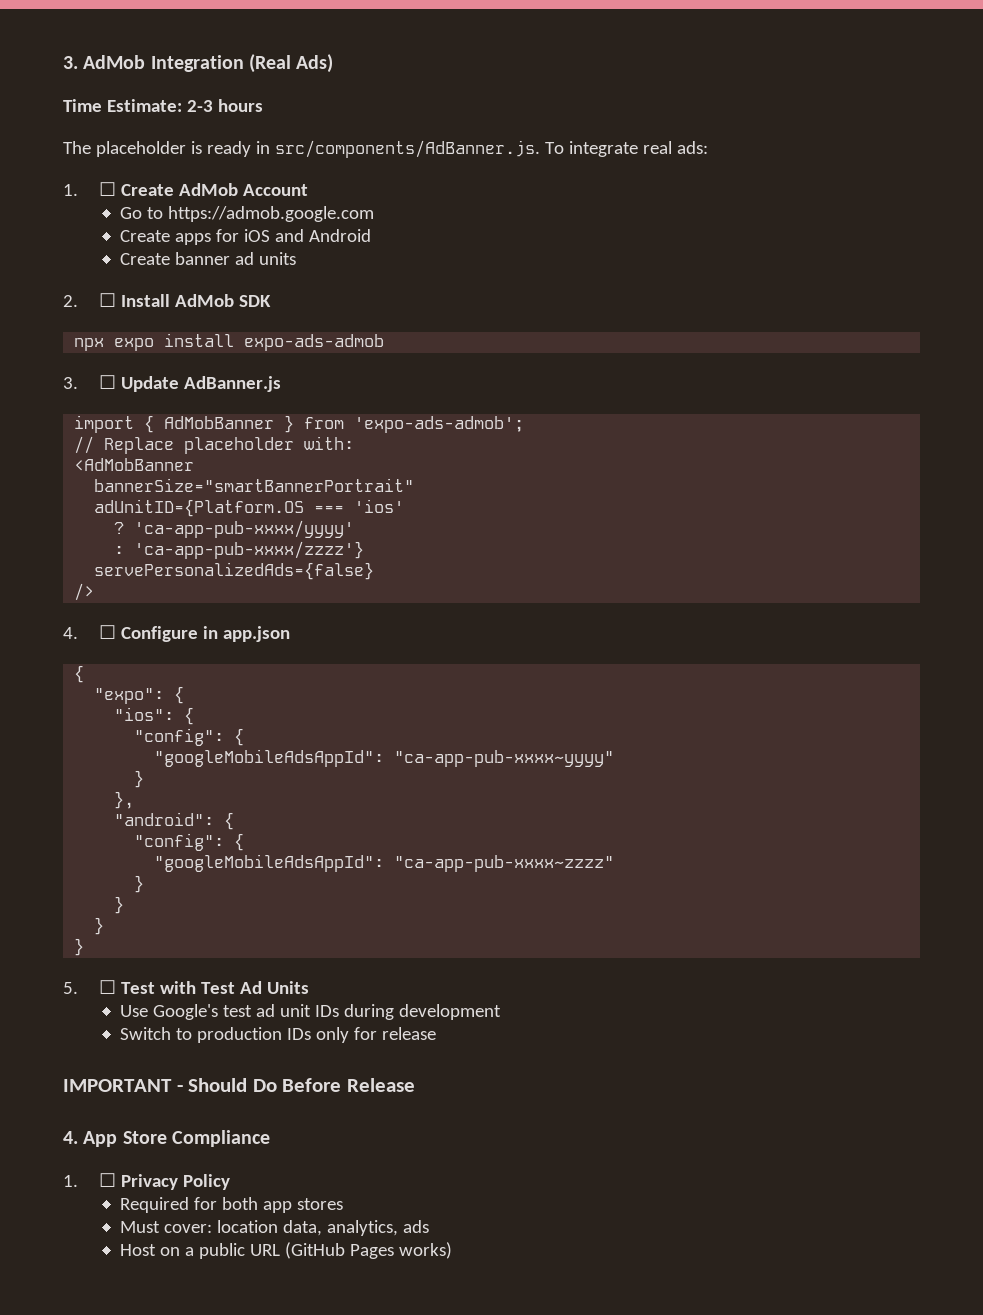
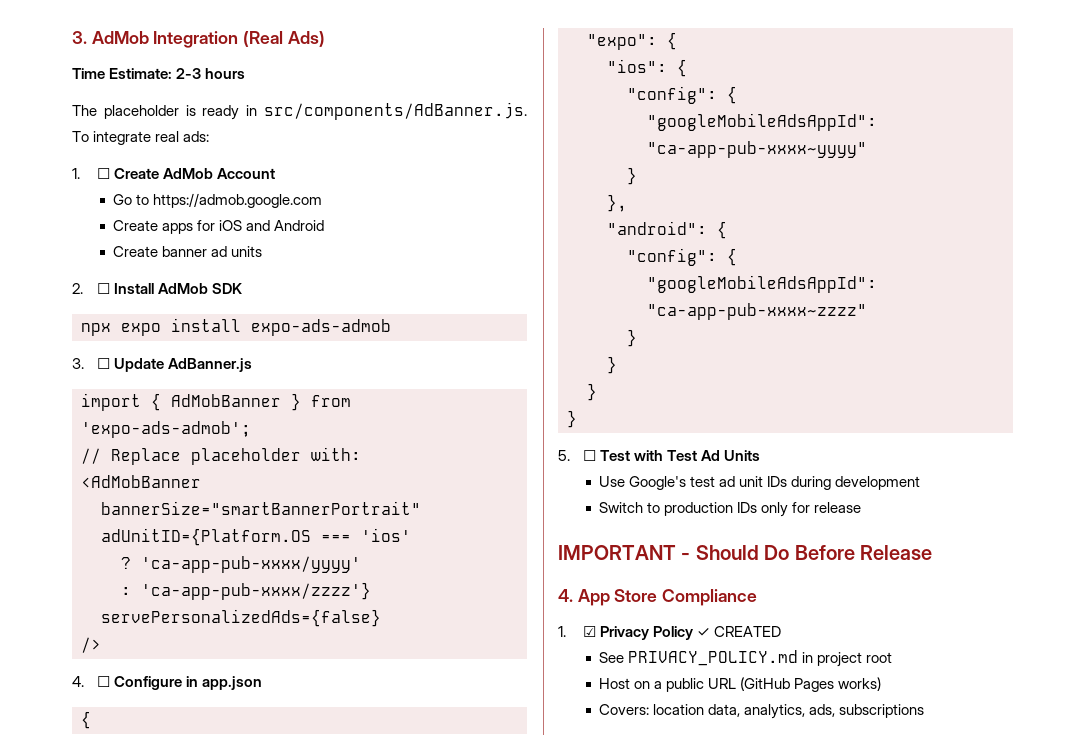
[99,1173,117,1187] ☐ -> [582,626,596,637] ☑
[119,1197,343,1213] [119,1220,429,1236] // Required for both app stores // Must cover: location data, analytics, ads -> [696,626,781,637] [599,650,893,667] ✓ CREATED // See PRIVACY_POLICY.md in project root
(452, 1250) none -> [599,704,925,719] // Covers: location data, analytics, ads, subscriptions

